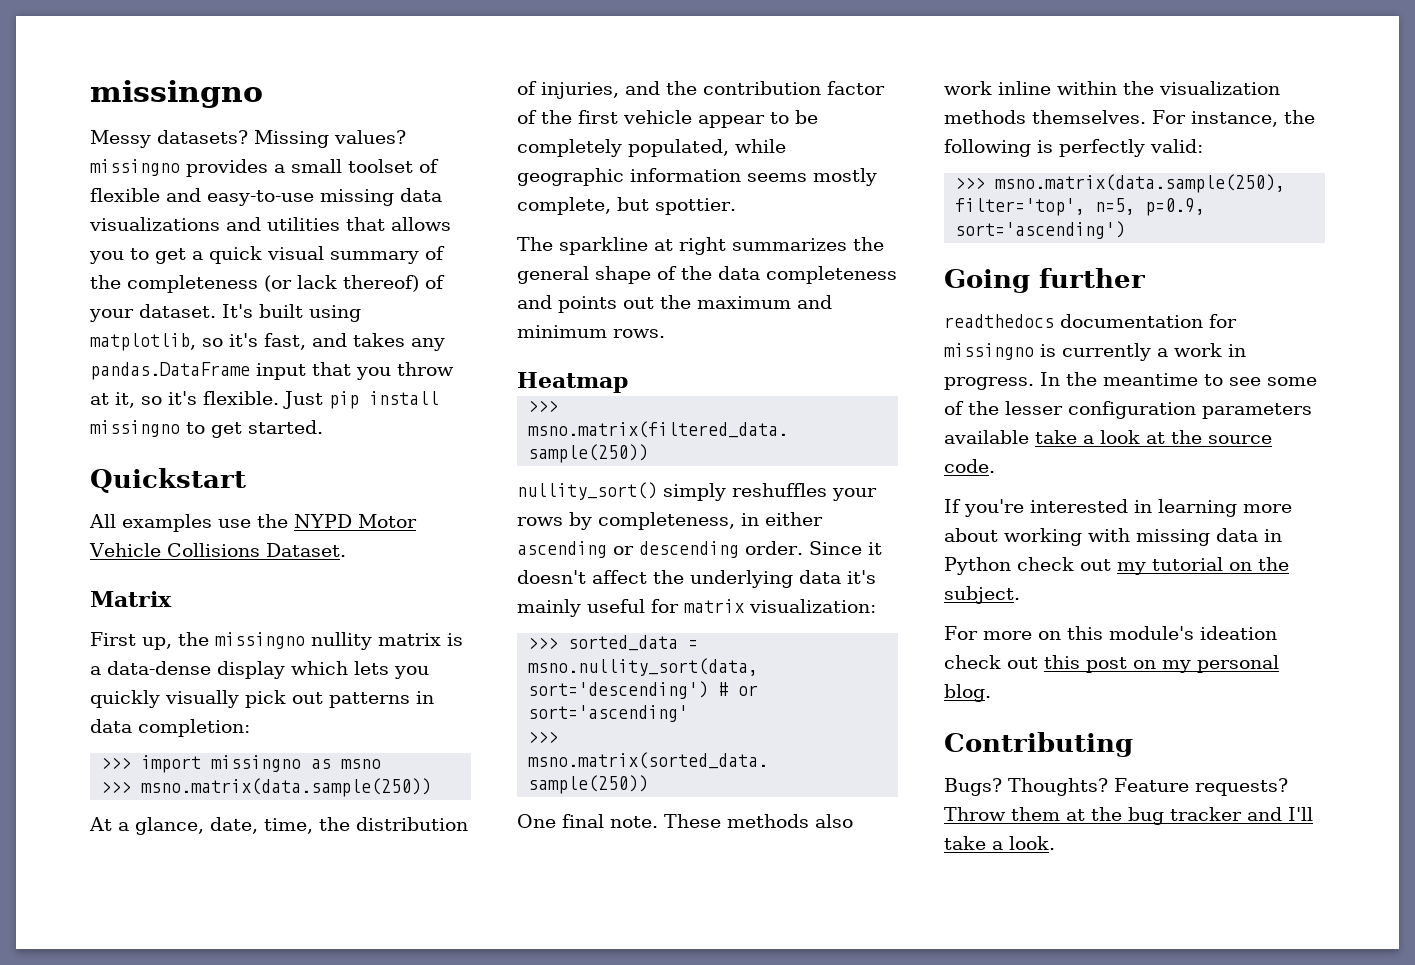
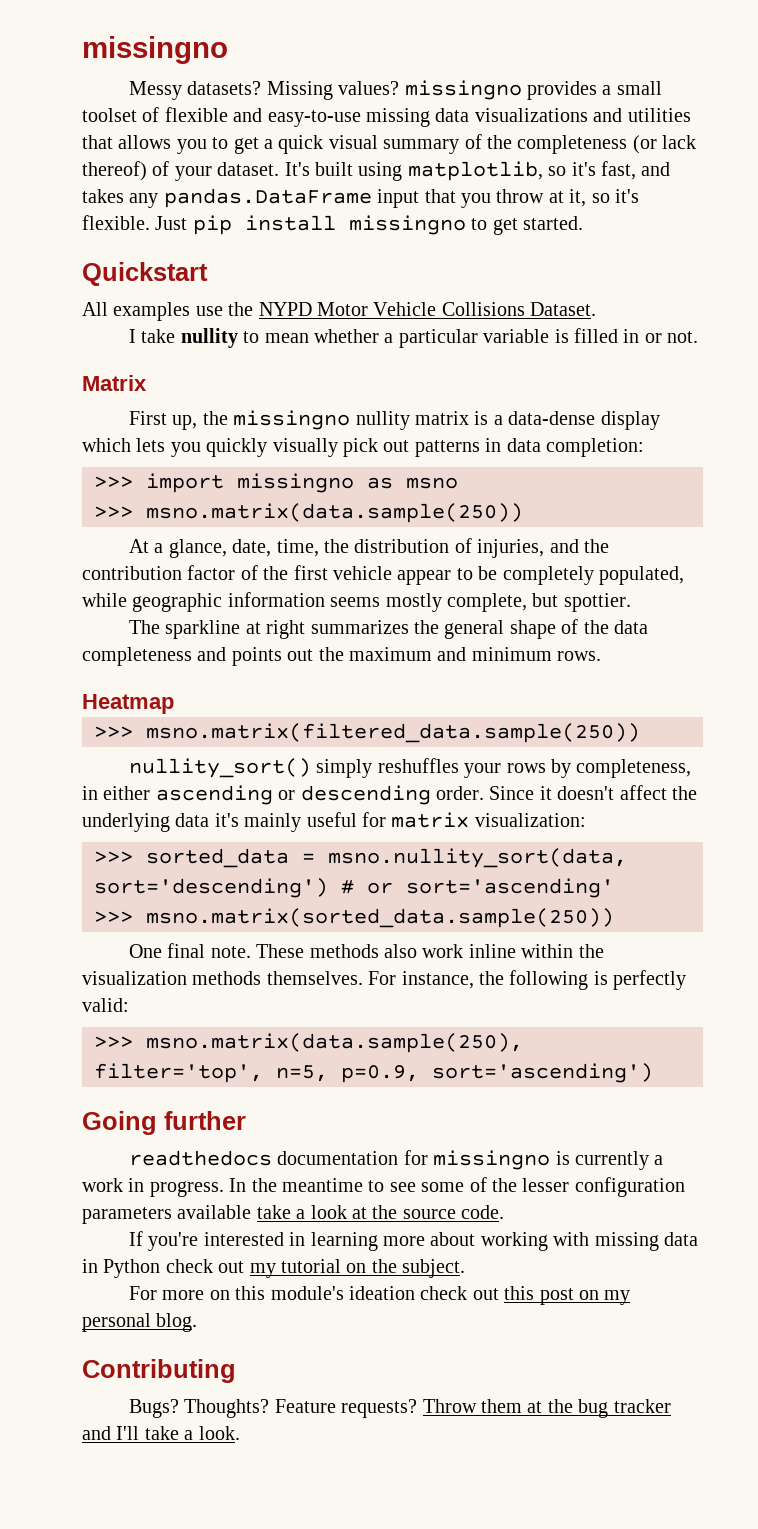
(346, 550) none -> [128,328,699,348] // I take nullity to mean whether a particular variable is filled in or not.

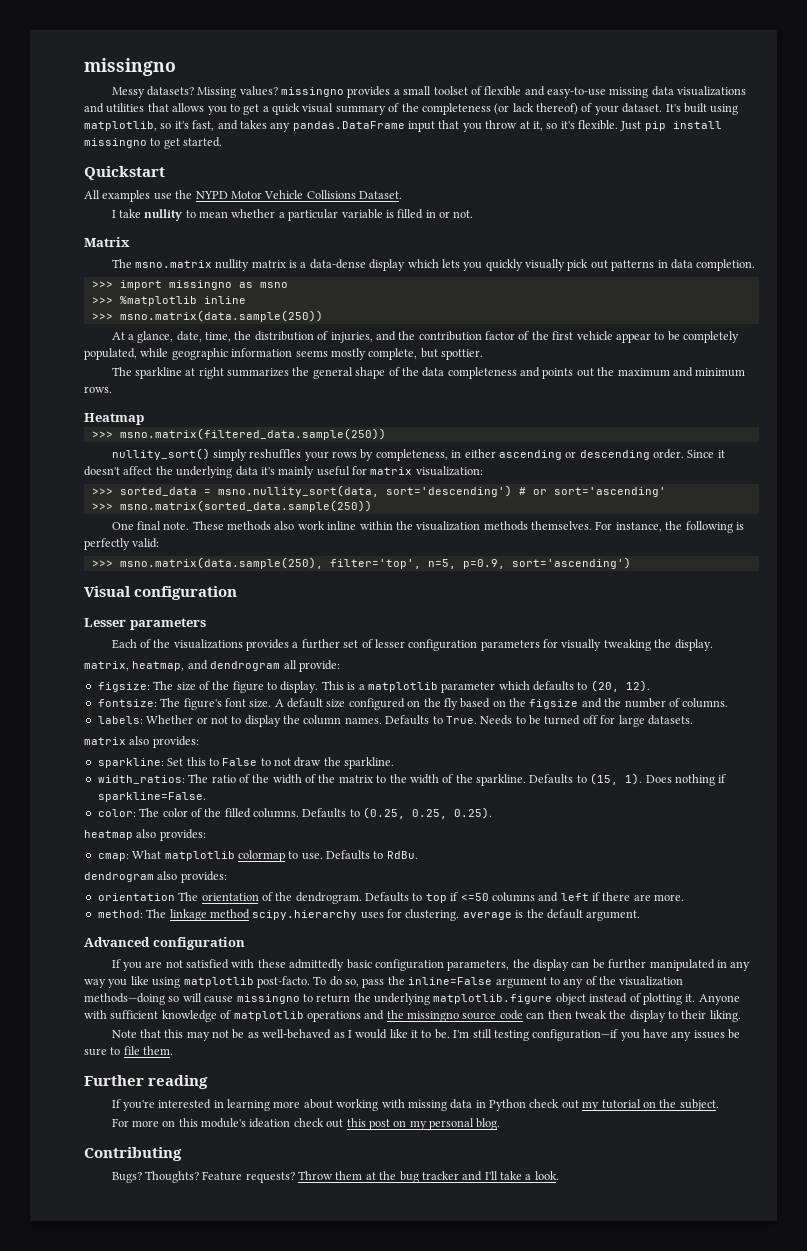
[128,410,351,430] First up, the missingno -> [111,259,212,268] The msno.matrix
[545,438,644,457] completion: -> [696,259,756,271] completion.
(458, 483) none -> [91,296,246,306] // >>> %matplotlib inline
[82,1111,246,1135] [128,1150,664,1170] [82,1177,685,1197] [82,1205,505,1224] Going further // readthedocs documentation for missingno is currently a work in progress. In the meantime to see some of the lesser configuration parameters available take a look at the source code. -> [84,586,238,600] [84,618,206,630] [111,639,713,651] [84,660,340,672] [97,680,650,693] [97,698,729,710] [97,715,693,727] [84,736,199,748] [97,757,395,769] [97,773,727,786] [97,792,206,802] [97,807,493,819] [84,829,206,841] [97,850,418,862] [84,871,227,883] [97,892,685,904] [97,909,641,921] [84,937,245,950] [111,959,751,971] [84,976,684,988] [84,993,740,1005] [84,1010,741,1022] [111,1029,741,1041] [84,1046,174,1056] [84,1075,209,1089] Visual configuration // Lesser parameters // Each of the visualizations provides a further set of lesser configuration parameters for visually tweaking the display. // matrix, heatmap, and dendrogram all provide: // figsize: The size of the figure to display. This is a matplotlib parameter which defaults to (20, 12). // fontsize: The figure's font size. A default size configured on the fly based on the figsize and the number of columns. // labels: Whether or not to display the column names. Defaults to True. Needs to be turned off for large datasets. // matrix also provides: // sparkline: Set this to False to not draw the sparkline. // width_ratios: The ratio of the width of the matrix to the width of the sparkline. Defaults to (15, 1). Does nothing if sparkline=False. // color: The color of the filled columns. Defaults to (0.25, 0.25, 0.25). // heatmap also provides: // cmap: What matplotlib colormap to use. Defaults to RdBu. // dendrogram also provides: // orientation The orientation of the dendrogram. Defaults to top if <=50 columns and left if there are more. // method: The linkage method scipy.hierarchy uses for clustering. average is the default argument. // Advanced configuration // If you are not satisfied with these admittedly basic configuration parameters, the display can be further manipulated in any way you like using matplotlib post-facto. To do so, pass the inline=False argument to any of the visualization methods—doing so will cause missingno to return the underlying matplotlib.figure object instead of plotting it. Anyone with sufficient knowledge of matplotlib operations and the missingno source code can then tweak the display to their liking. // Note that this may not be as well-behaved as I would like it to be. I'm still testing configuration—if you have any issues be sure to file them. // Further reading

